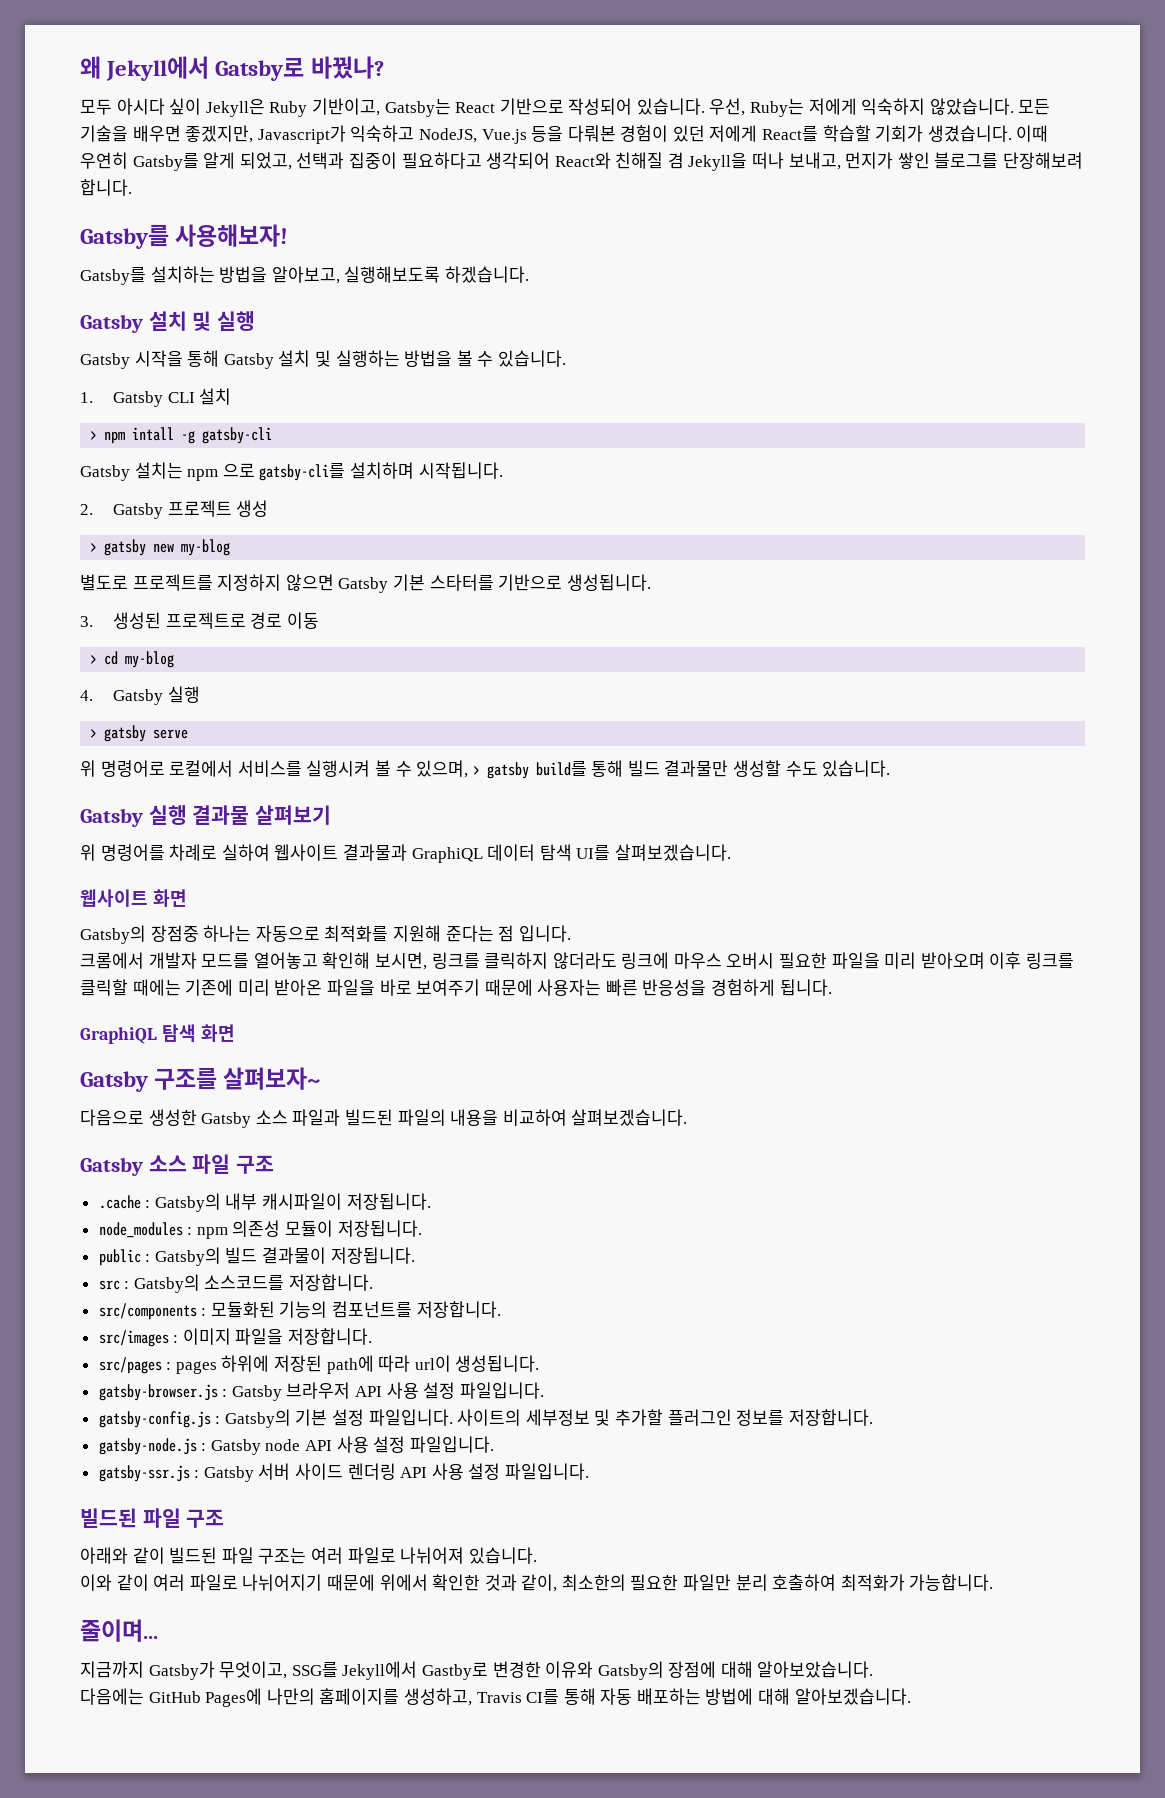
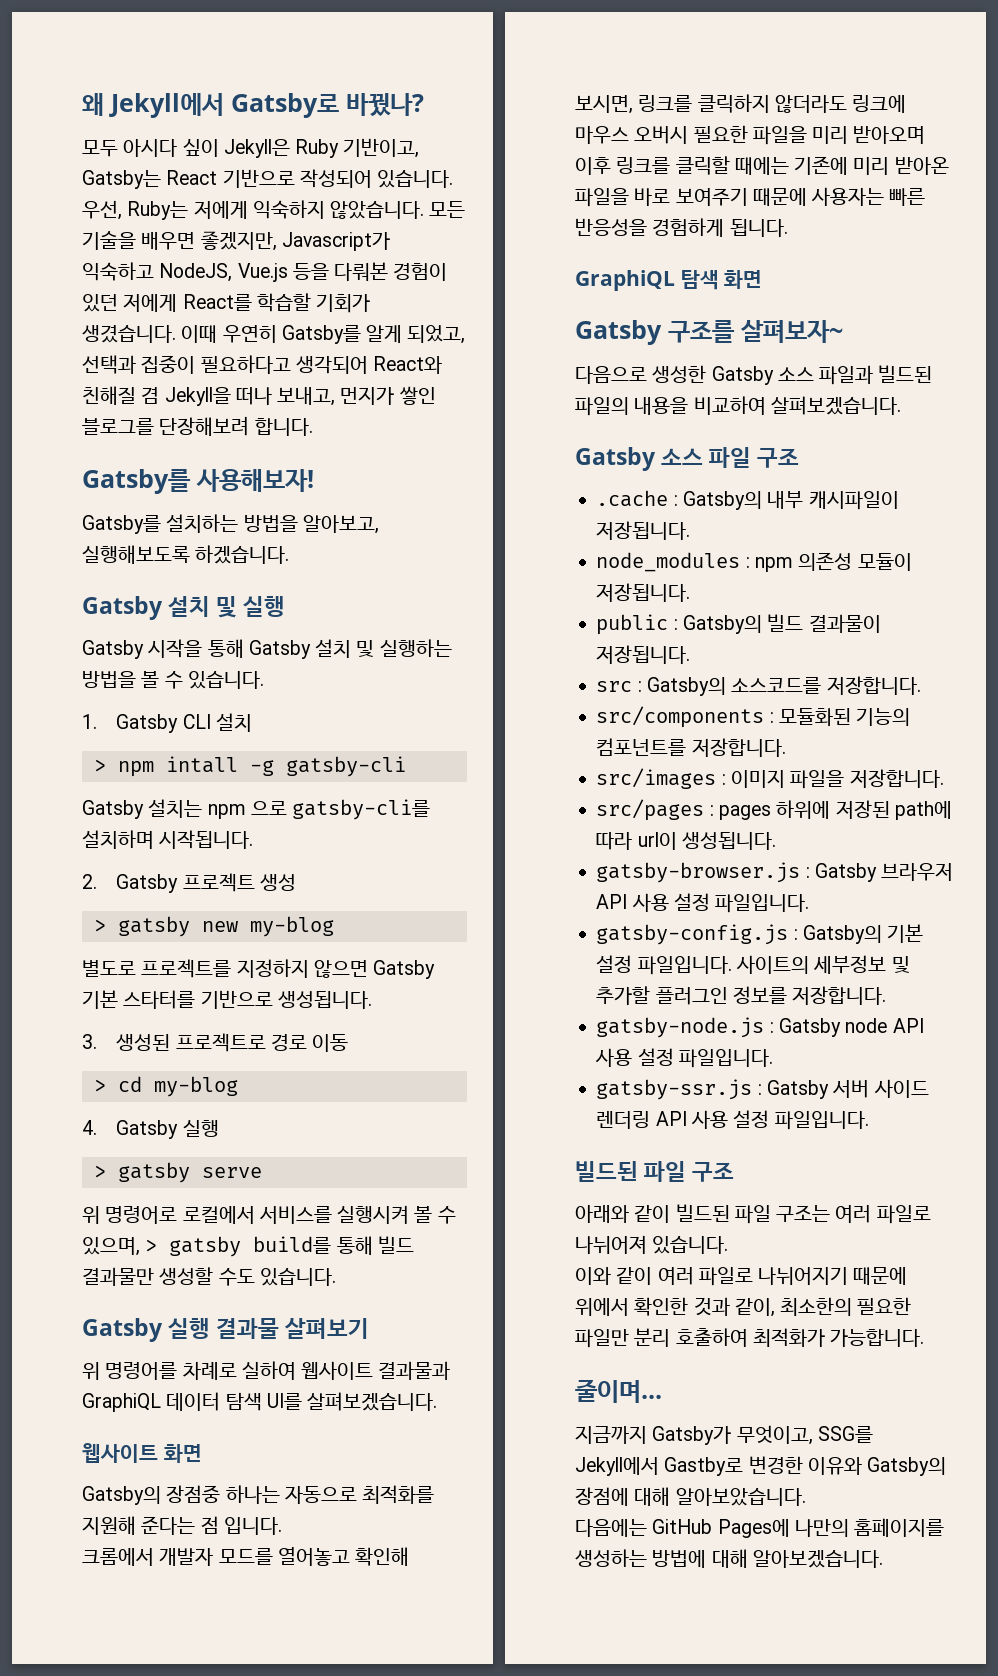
[403,1688,701,1706] 생성하고, Travis CI를 통해 자동 배포하는 -> [575,1549,647,1567] 생성하는

